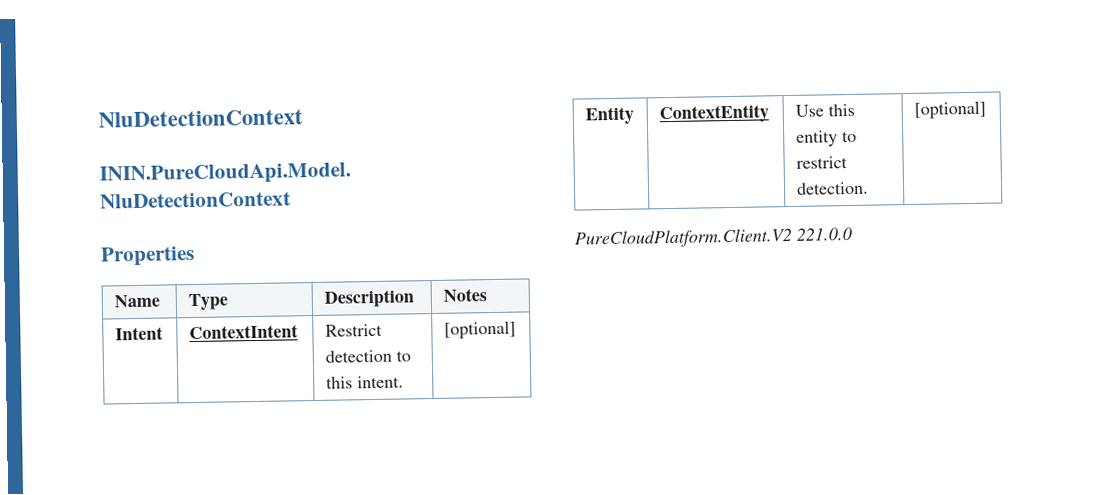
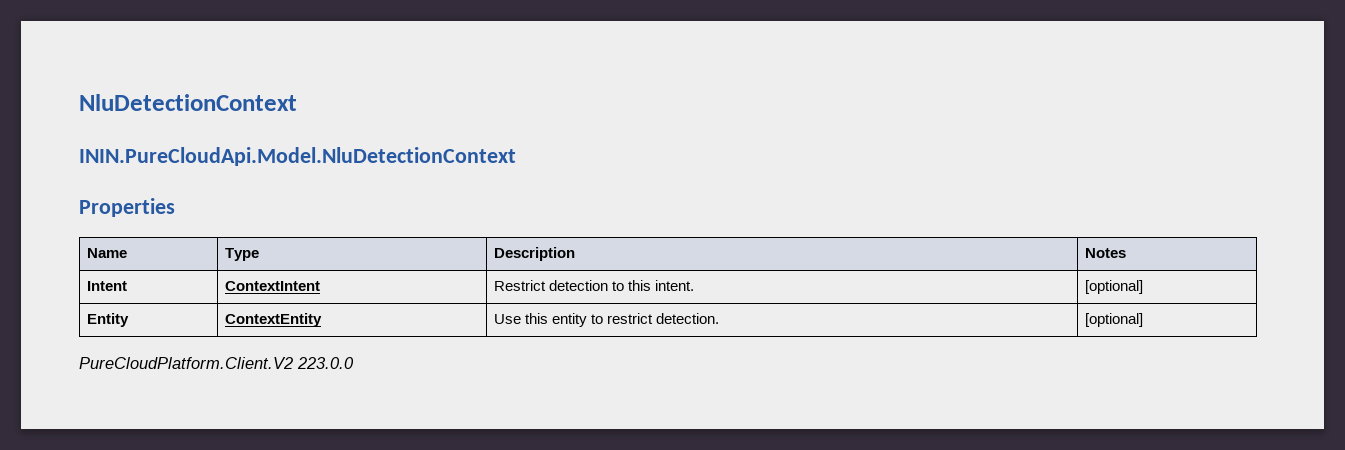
[796,226,852,241] 221.0.0 -> [297,357,354,369] 223.0.0

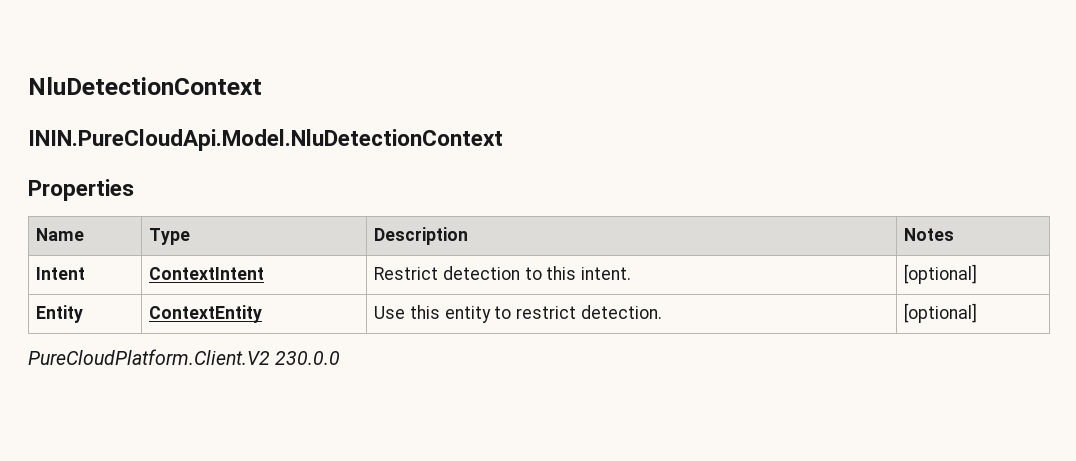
[297,357,354,369] 223.0.0 -> [275,351,341,365] 230.0.0

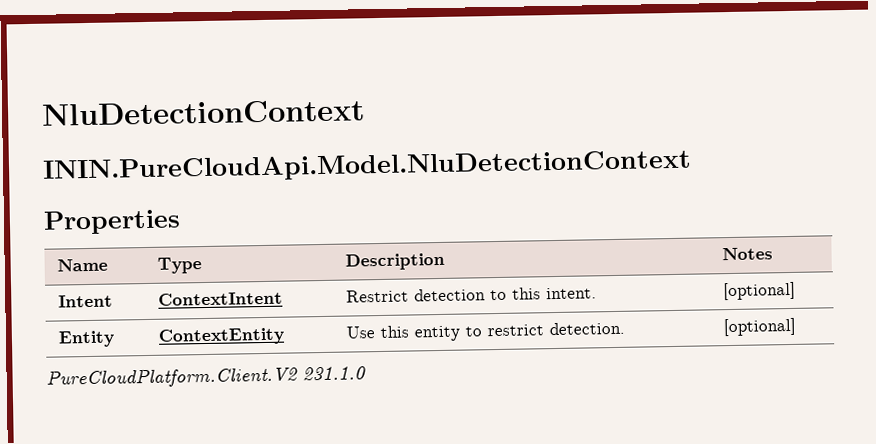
[275,351,341,365] 230.0.0 -> [302,366,366,381] 231.1.0

